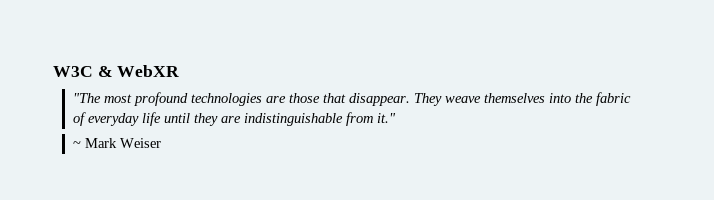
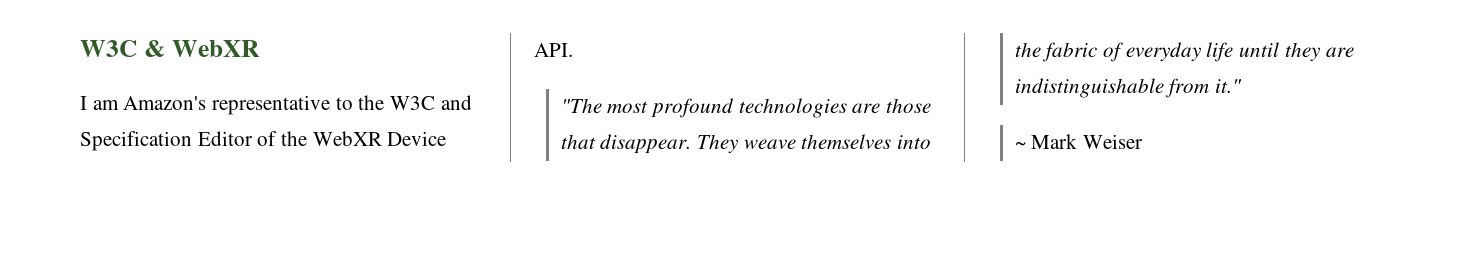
(180, 71) none -> [80,95,472,115] [80,131,447,151] [534,43,573,57] // I am Amazon's representative to the W3C and Specification Editor of the WebXR Device API.

